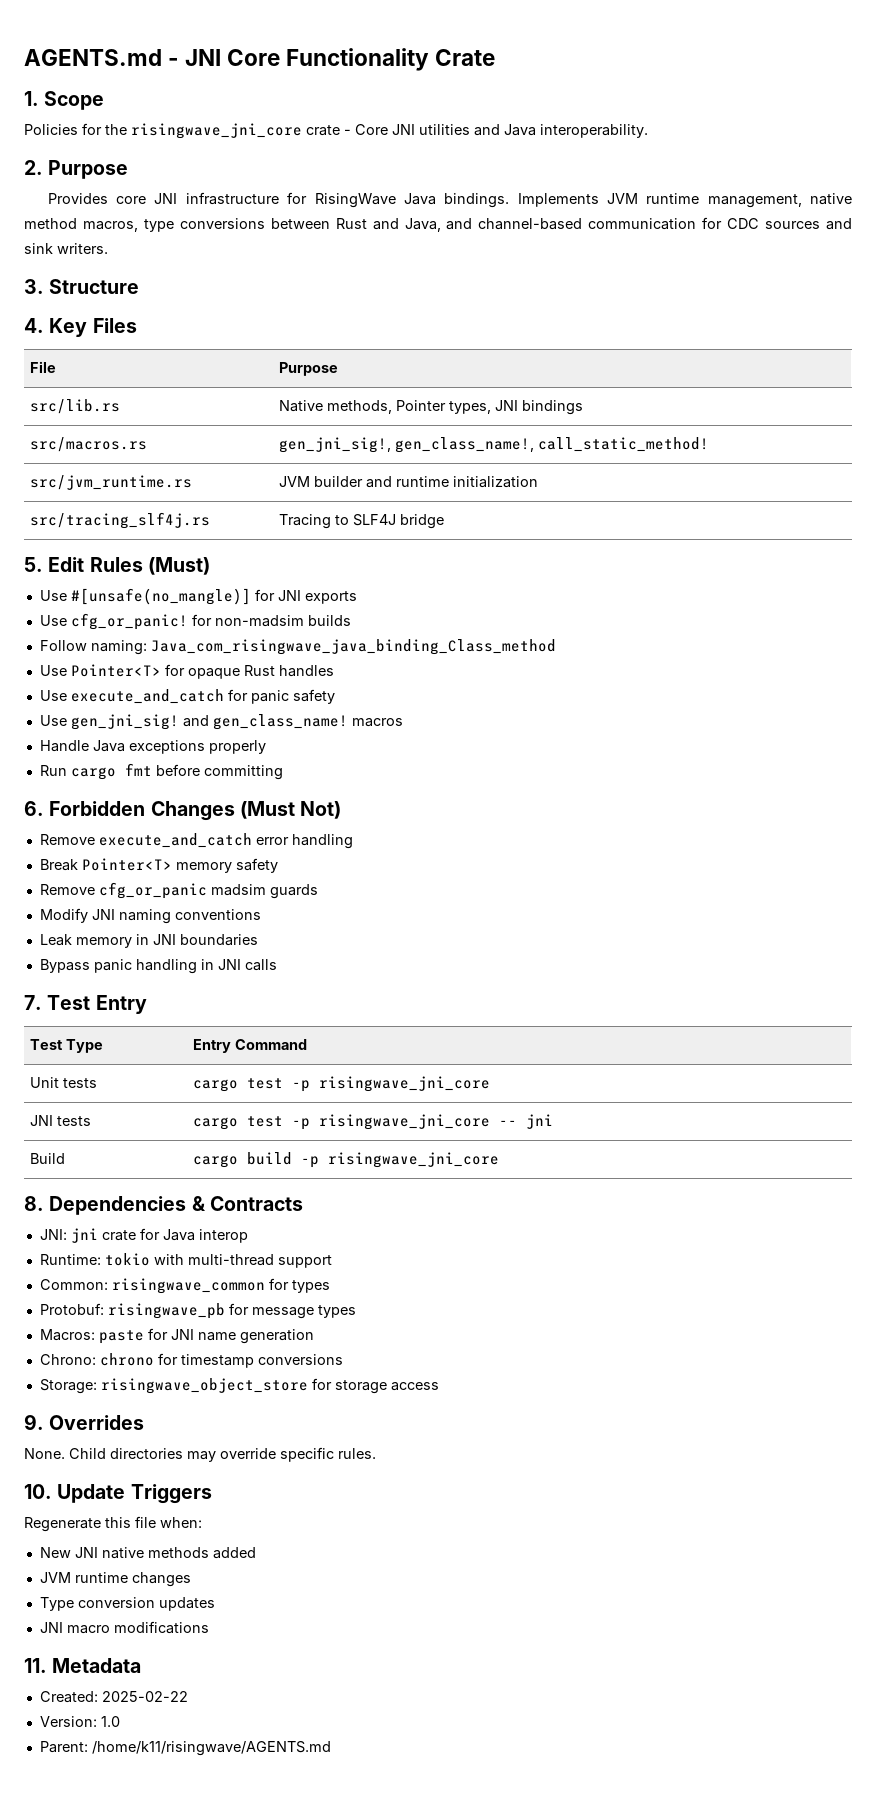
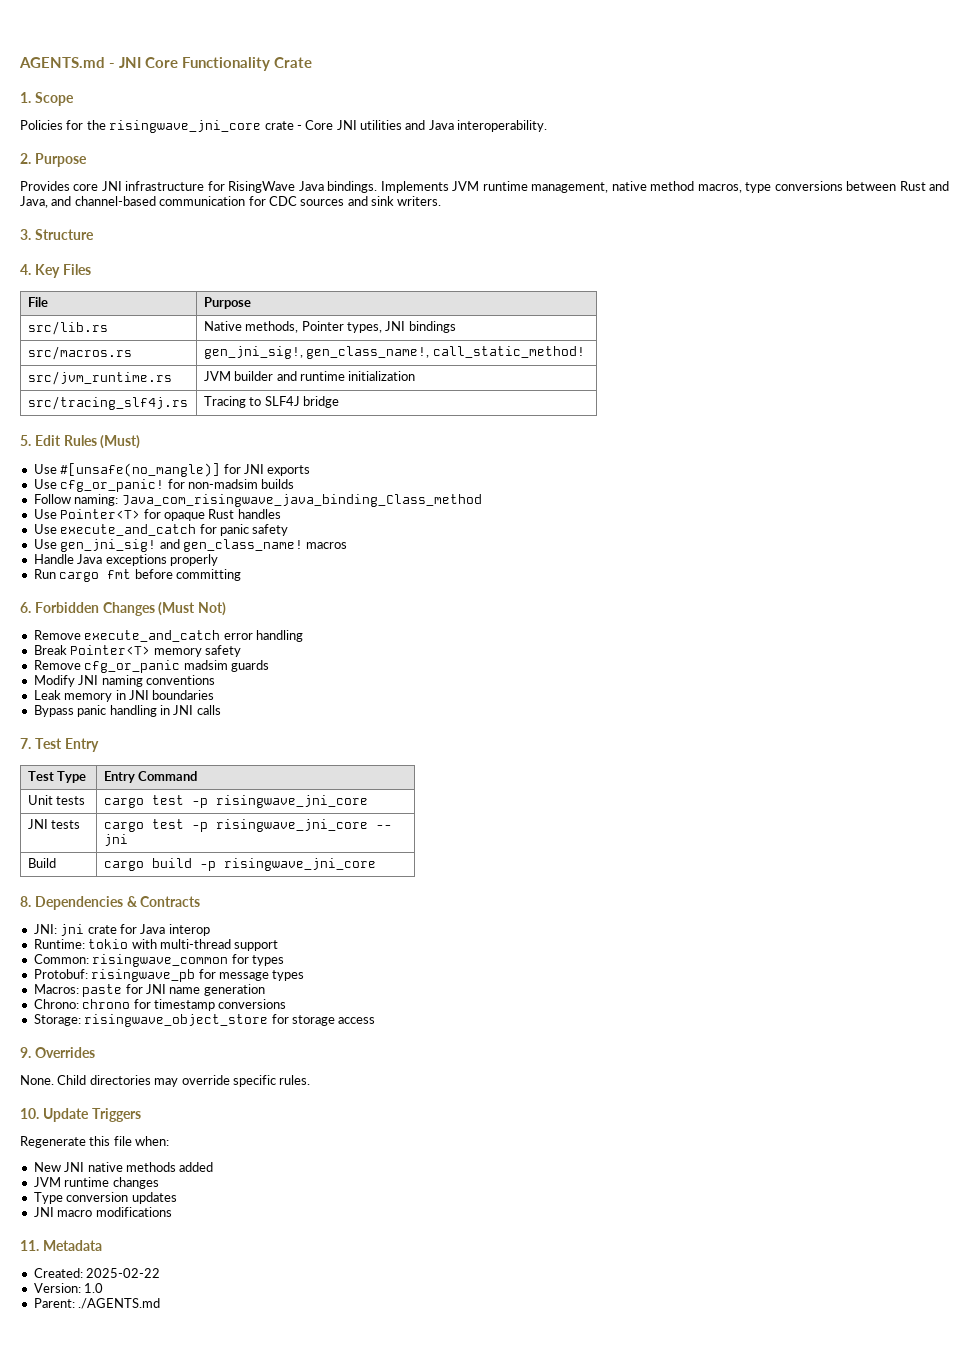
[91,1741,331,1756] /home/k11/risingwave/AGENTS.md -> [78,1298,161,1309] ./AGENTS.md

